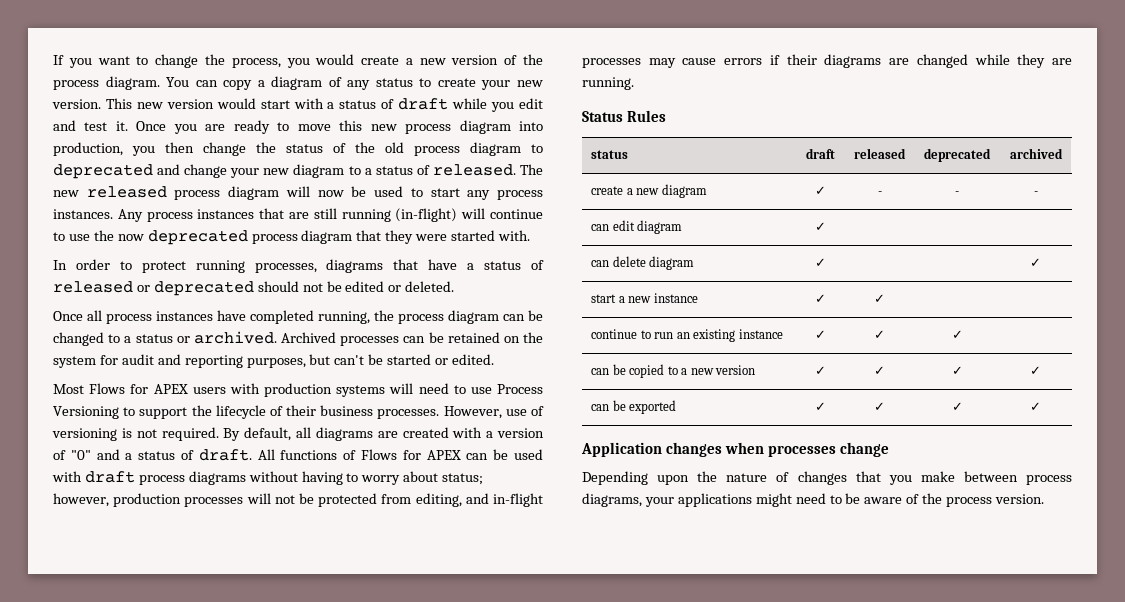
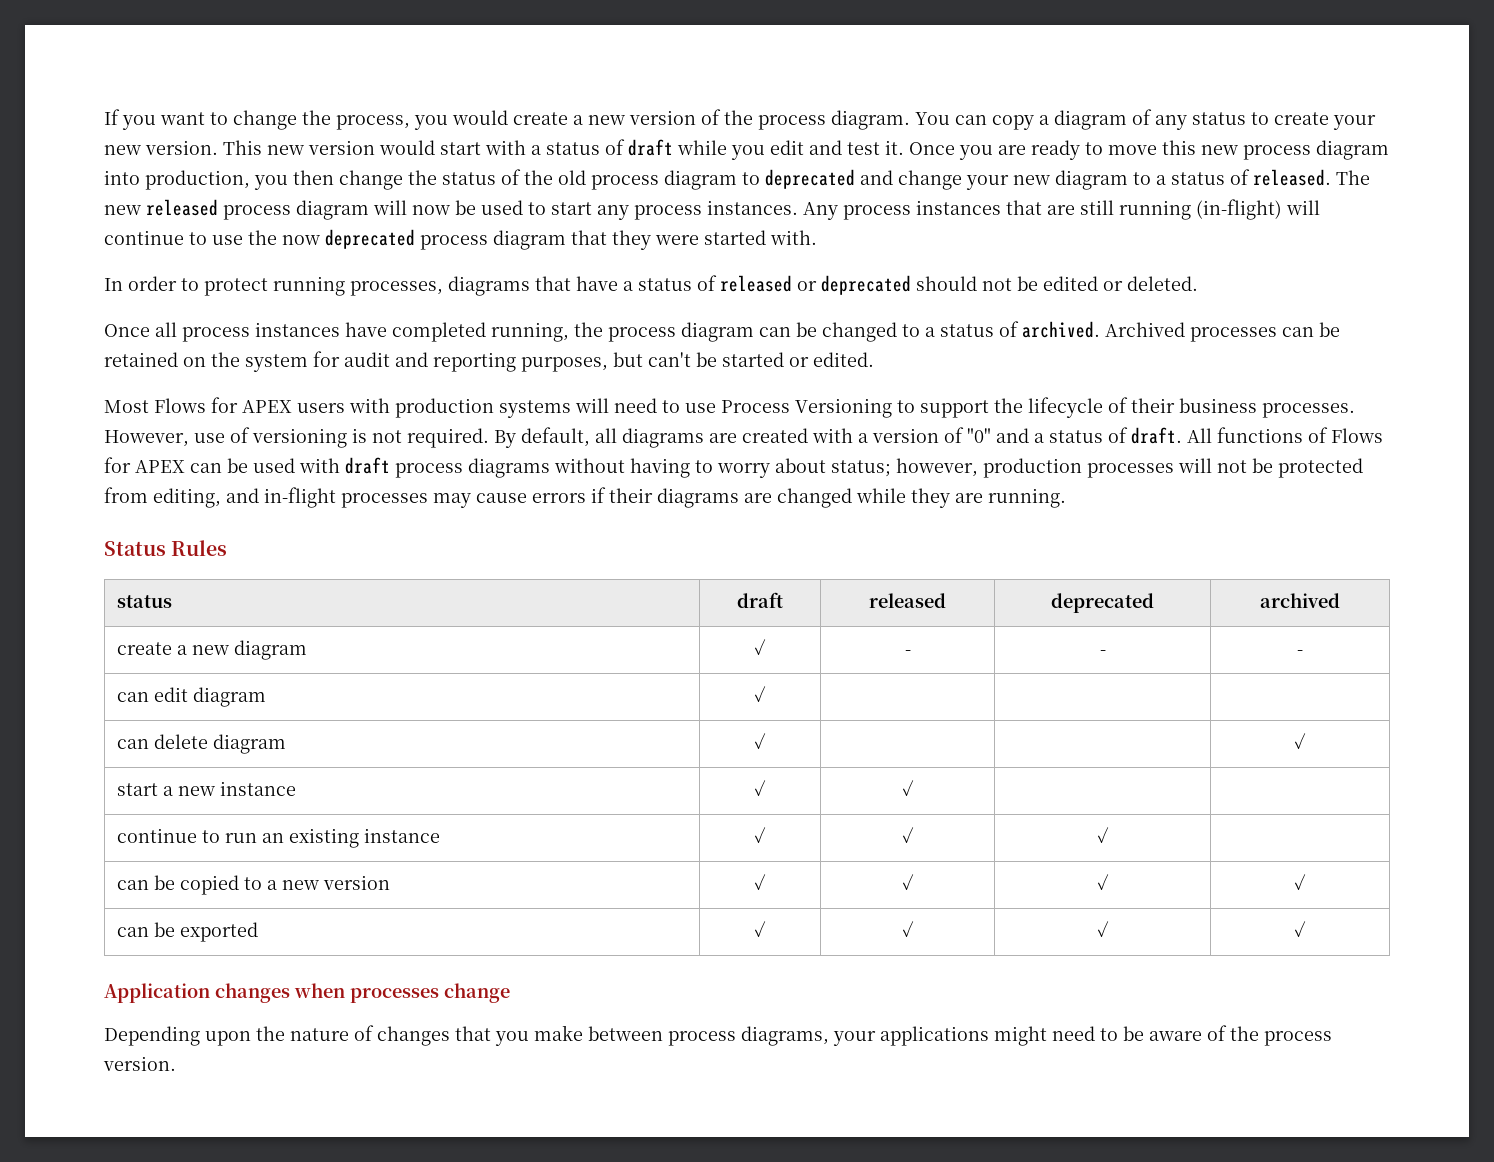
[176,336,190,343] or -> [999,321,1019,337] of

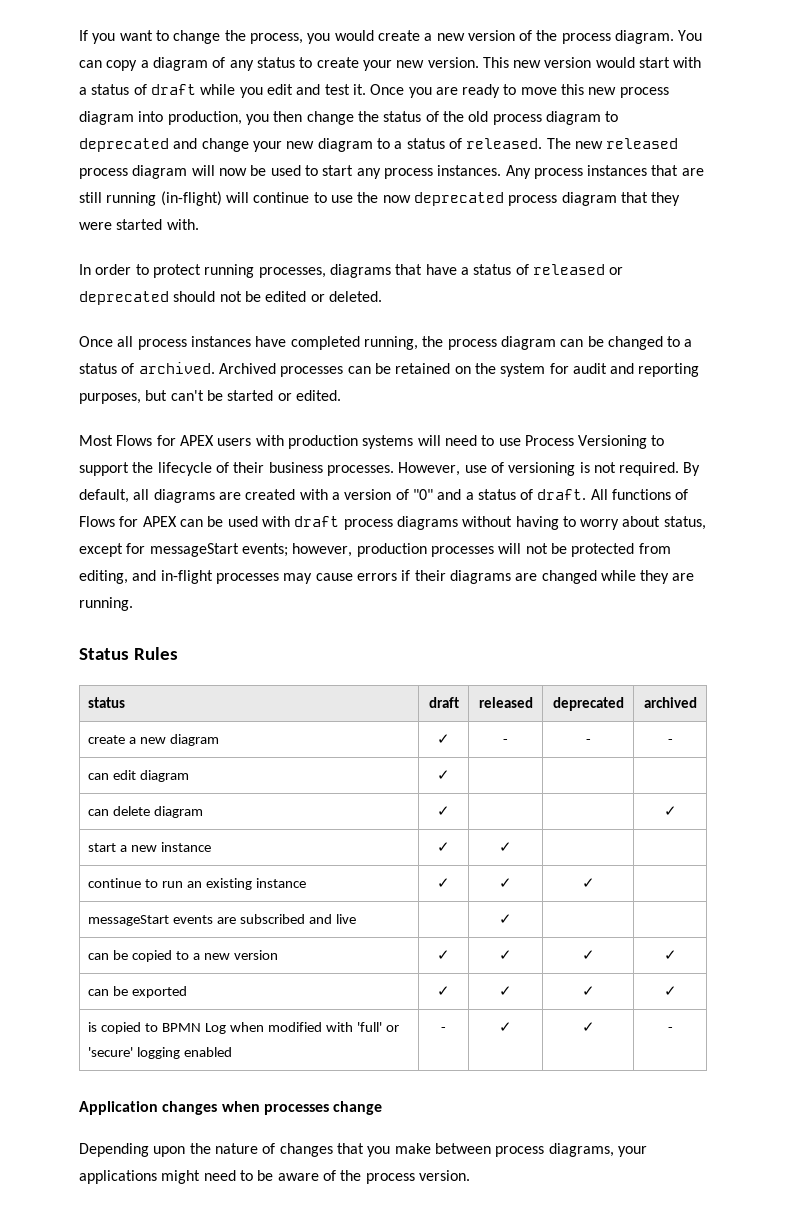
[831,460,891,477] status; -> [663,516,706,530] [79,543,288,557] status, except for messageStart events;
(1109, 835) none -> [88,914,357,926] [499,914,512,924] // messageStart events are subscribed and live | | ✓ | |
(1306, 929) none -> [88,1022,399,1034] [88,1047,233,1059] [441,1027,446,1032] [499,1022,512,1032] [581,1022,595,1032] [667,1027,673,1032] // is copied to BPMN Log when modified with 'full' or 'secure' logging enabled | - | ✓ | ✓ | -

